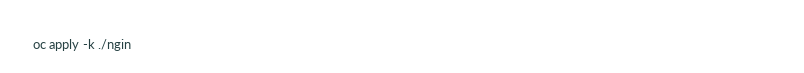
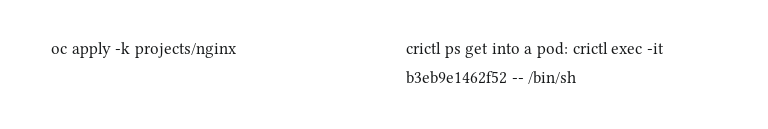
[98,39,132,51] ./ngin -> [134,43,237,58] [406,42,664,58] [406,71,577,84] projects/nginx // crictl ps get into a pod: crictl exec -it b3eb9e1462f52 -- /bin/sh

